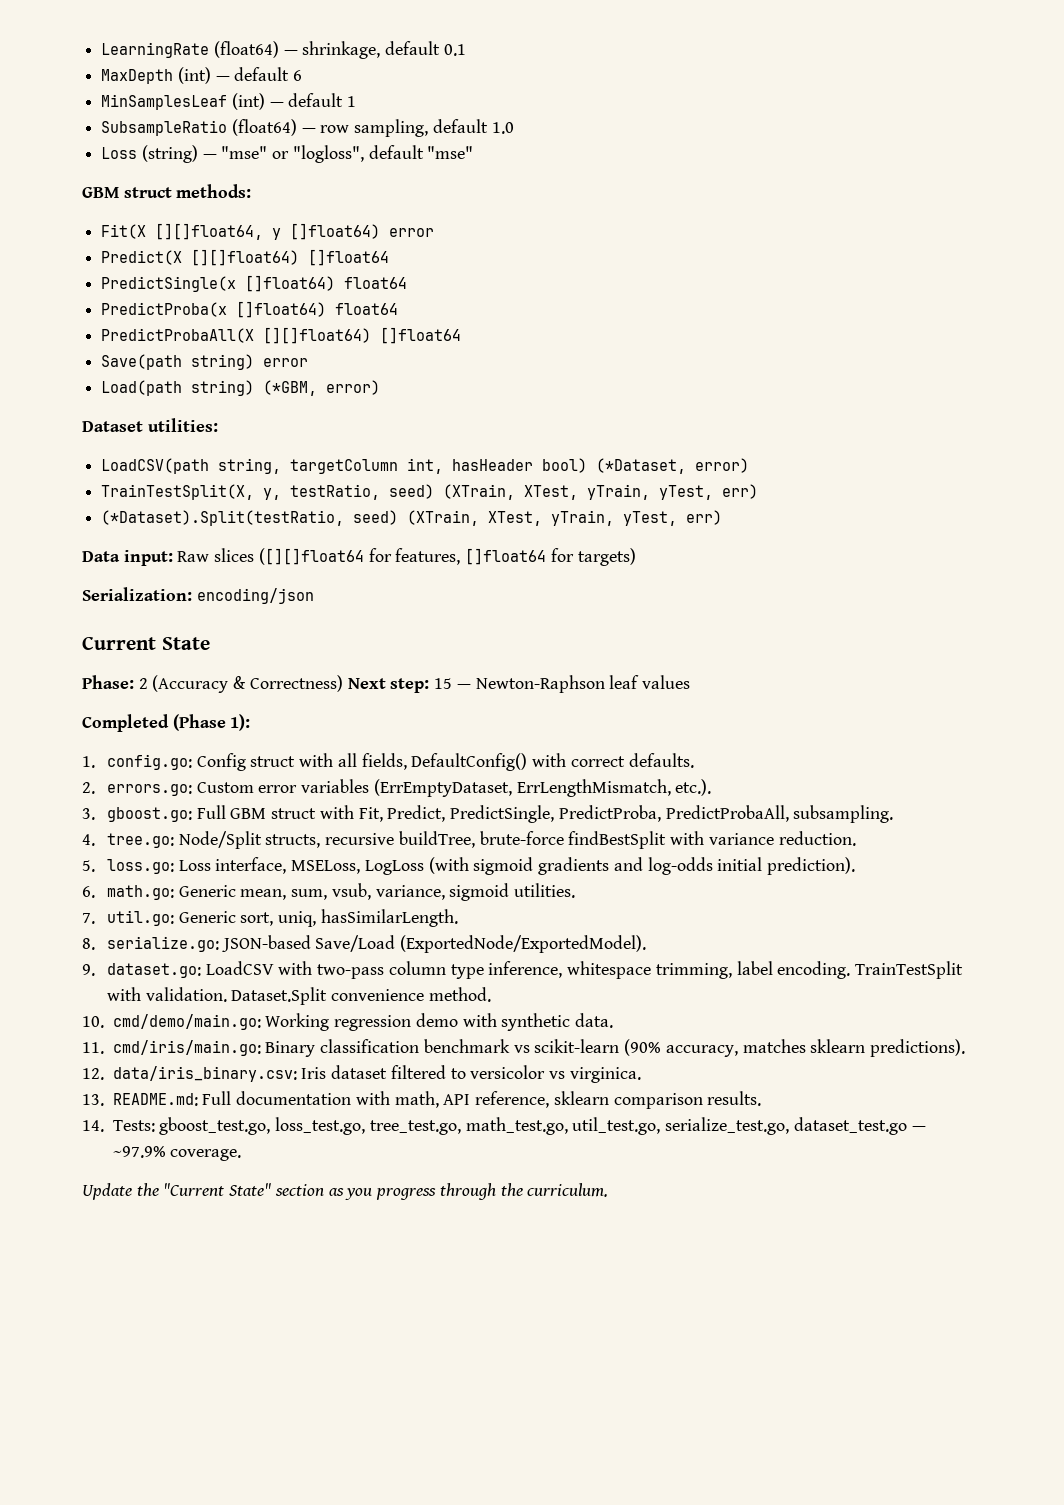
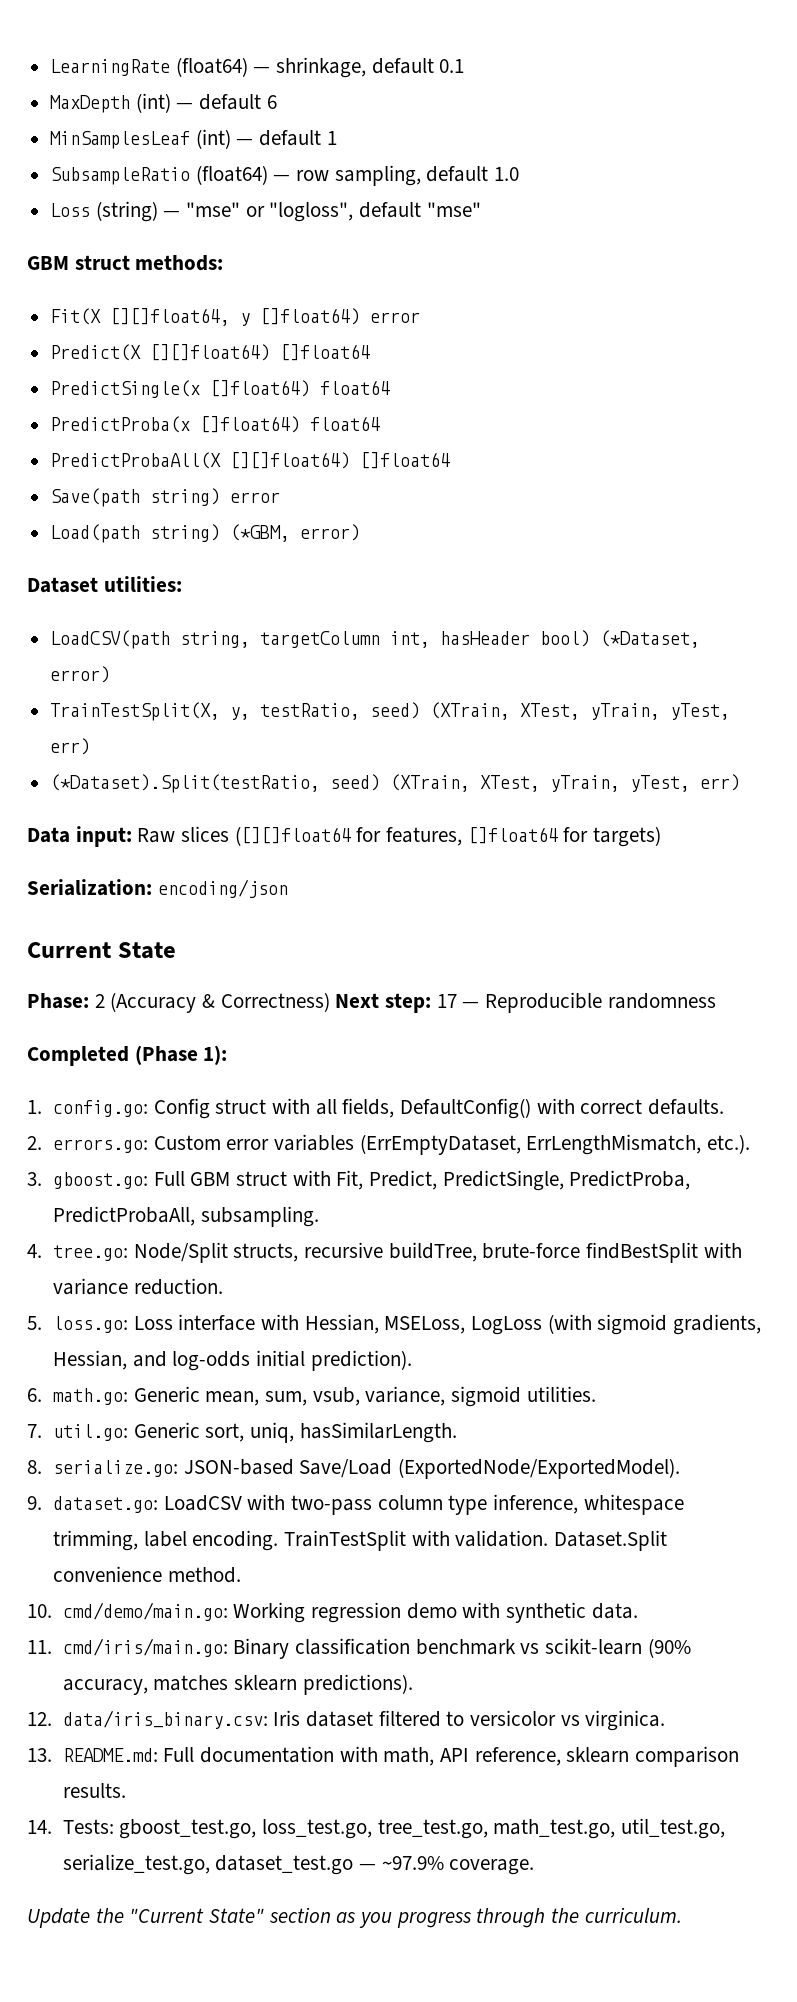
[434,675,690,693] 15 — Newton-Raphson leaf values -> [436,992,716,1013] 17 — Reproducible randomness
[215,857,287,874] interface, -> [178,1314,379,1334] interface with Hessian,
[538,857,610,875] gradients -> [673,1314,762,1335] [53,1350,128,1370] gradients, Hessian,

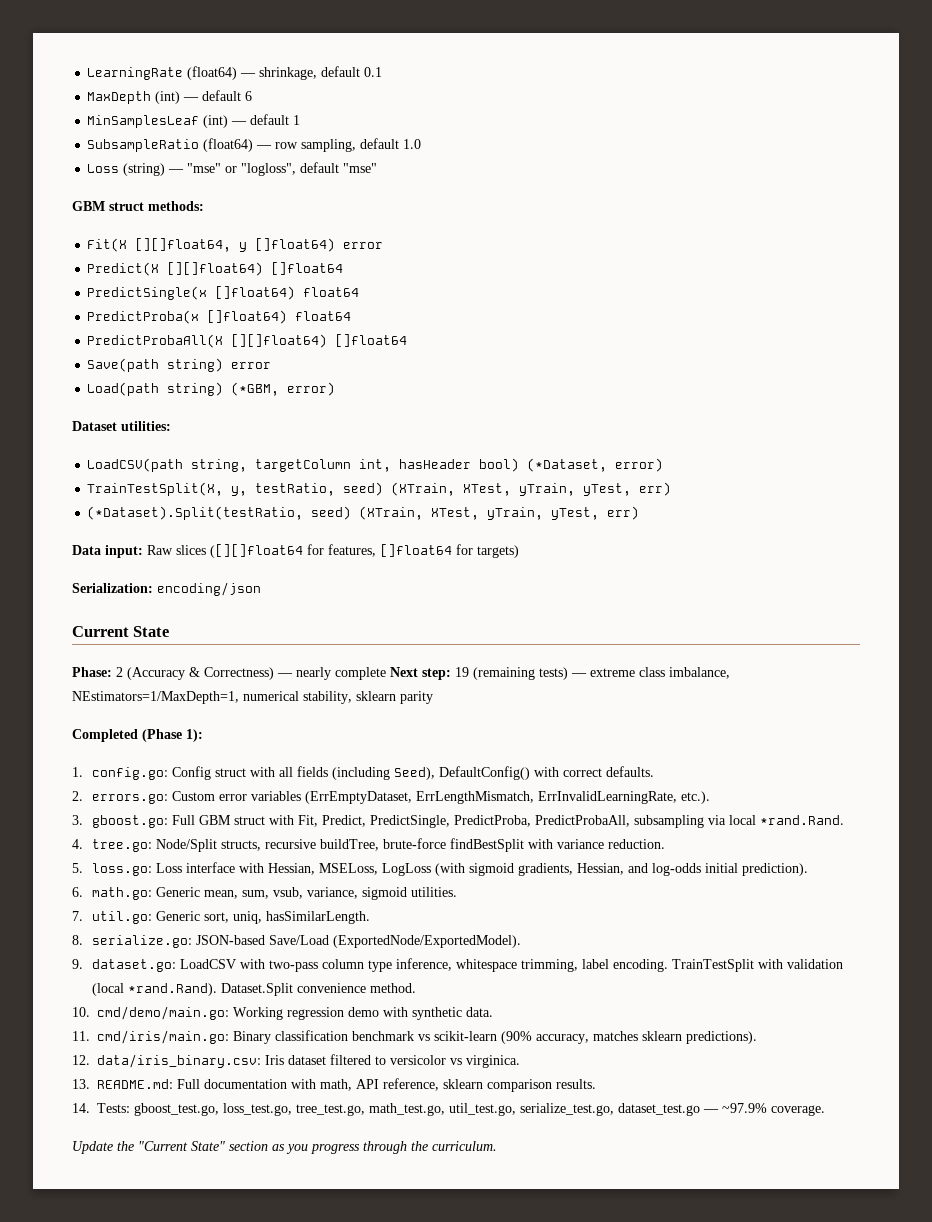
[335,992,716,1013] Next step: 17 — Reproducible randomness -> [277,667,730,680] [72,691,433,704] — nearly complete Next step: 19 (remaining tests) — extreme class imbalance, NEstimators=1/MaxDepth=1, numerical stability, sklearn parity
[342,1098,395,1118] fields, -> [296,766,435,780] fields (including Seed),
(702, 1144) none -> [537,791,677,804] ErrInvalidLearningRate,
[200,1206,319,1227] subsampling. -> [633,815,844,828] subsampling via local *rand.Rand.
[455,1530,549,1547] validation. -> [786,959,843,969] [91,983,217,996] validation (local *rand.Rand).

